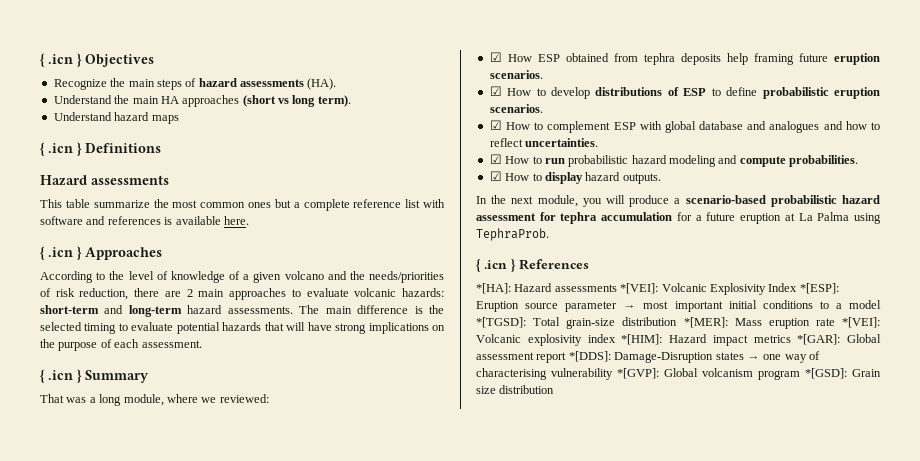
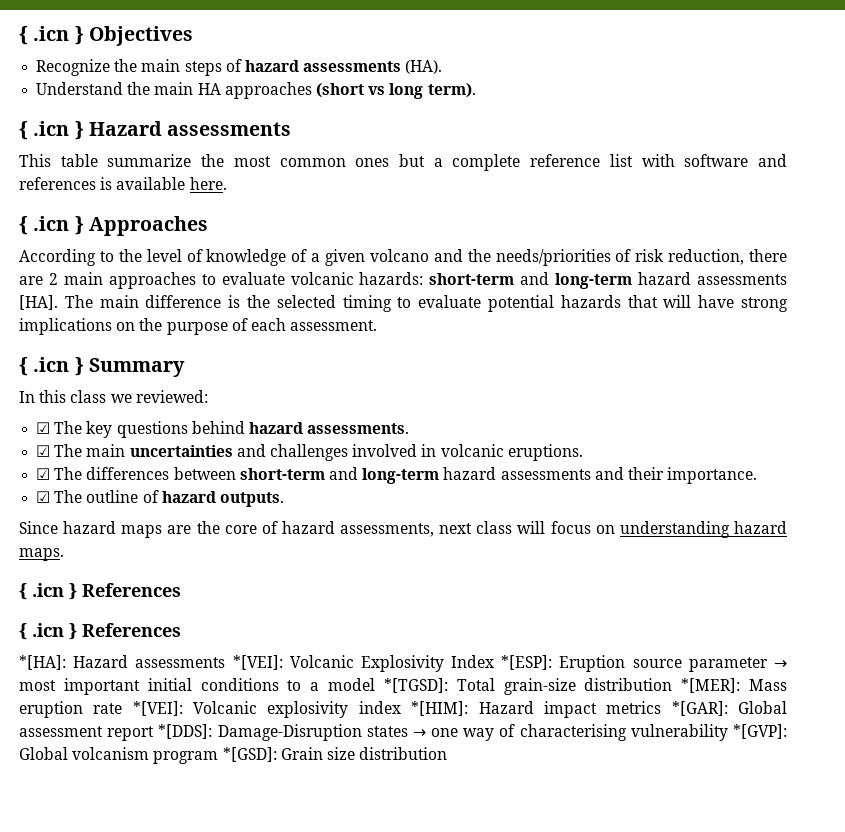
[53,112,179,124] [40,142,161,156] // Understand hazard maps // { .icn } Definitions // -> [19,121,84,140] // { .icn }
[227,306,293,314] assessments. -> [696,274,787,285] [19,295,58,310] assessments [HA].
[40,394,269,406] [489,52,880,65] [489,70,543,79] [489,86,880,99] [489,104,543,113] [489,120,880,133] [489,138,599,147] [489,154,859,167] [489,171,661,184] [476,195,880,207] [476,212,882,224] [476,228,549,241] That was a long module, where we reviewed: // ☑ How ESP obtained from tephra deposits help framing future eruption scenarios. // ☑ How to develop distributions of ESP to define probabilistic eruption scenarios. // ☑ How to complement ESP with global database and analogues and how to reflect uncertainties. // ☑ How to run probabilistic hazard modeling and compute probabilities. // ☑ How to display hazard outputs. // In the next module, you will produce a scenario-based probabilistic hazard assessment for tephra accumulation for a future eruption at La Palma using TephraProb. -> [19,390,208,403] [36,421,410,438] [36,444,583,461] [36,467,758,484] [36,490,284,507] [19,521,787,538] [19,548,64,561] [19,583,181,600] In this class we reviewed: // ☑ The key questions behind hazard assessments. // ☑ The main uncertainties and challenges involved in volcanic eruptions. // ☑ The differences between short-term and long-term hazard assessments and their importance. // ☑ The outline of hazard outputs. // Since hazard maps are the core of hazard assessments, next class will focus on understanding hazard maps. // { .icn } References

